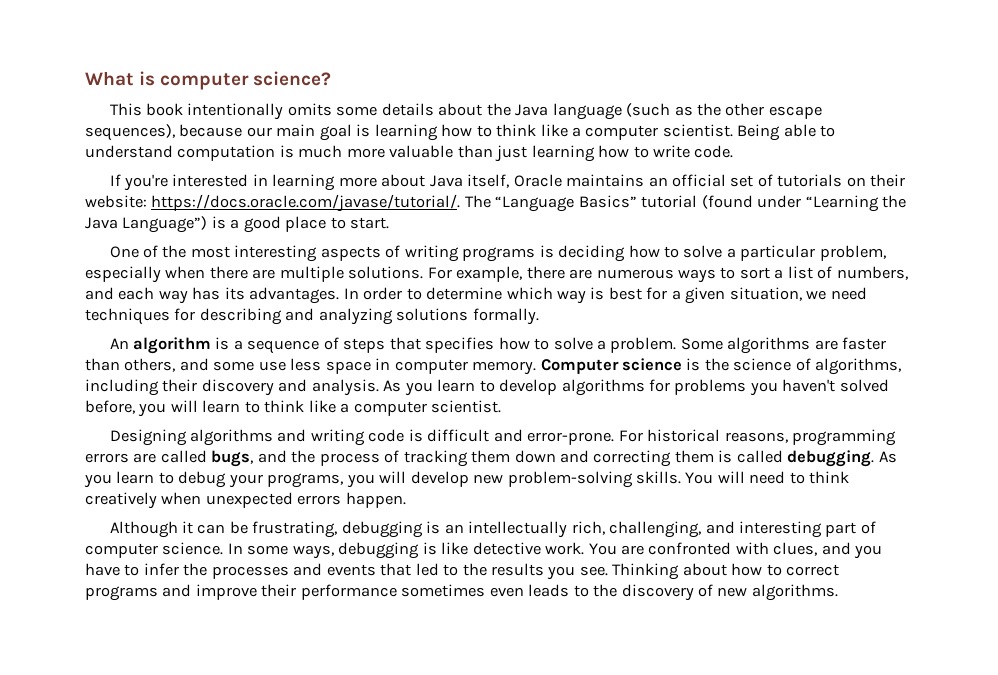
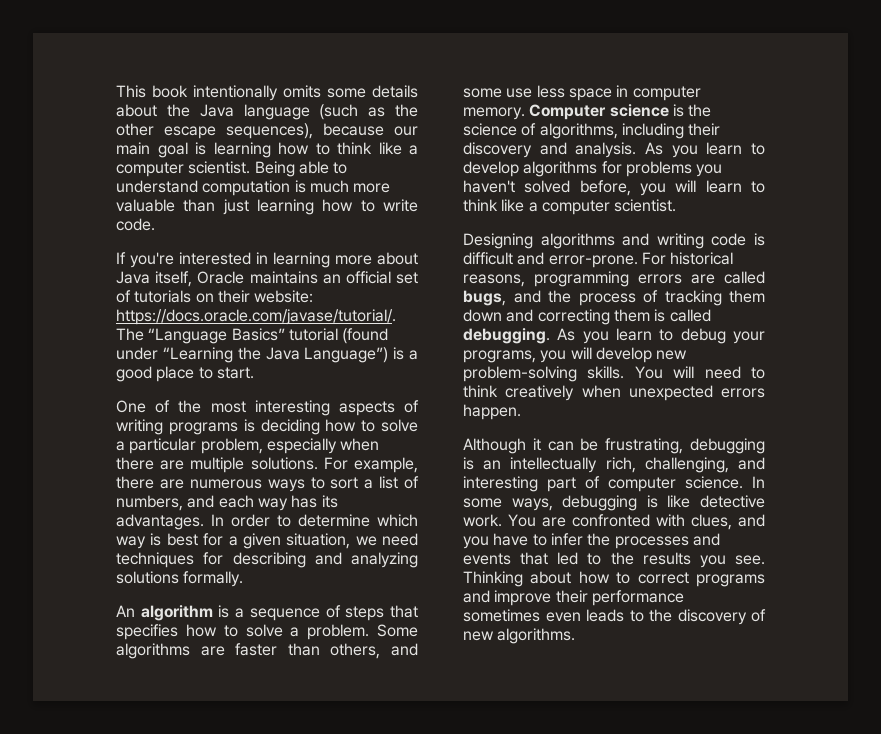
[85,71,332,90] What is computer science? // -> (116, 91) none

